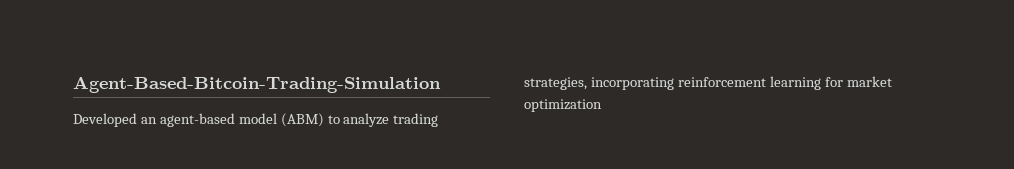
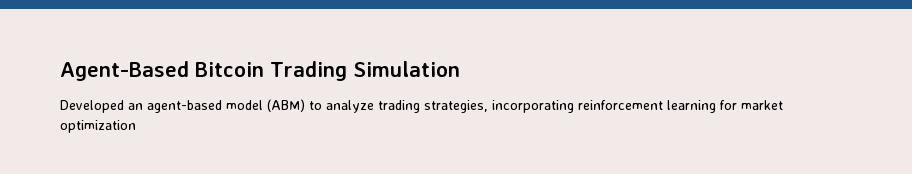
[73,76,441,93] Agent-Based-Bitcoin-Trading-Simulation -> [60,61,460,81] Agent-Based Bitcoin Trading Simulation

